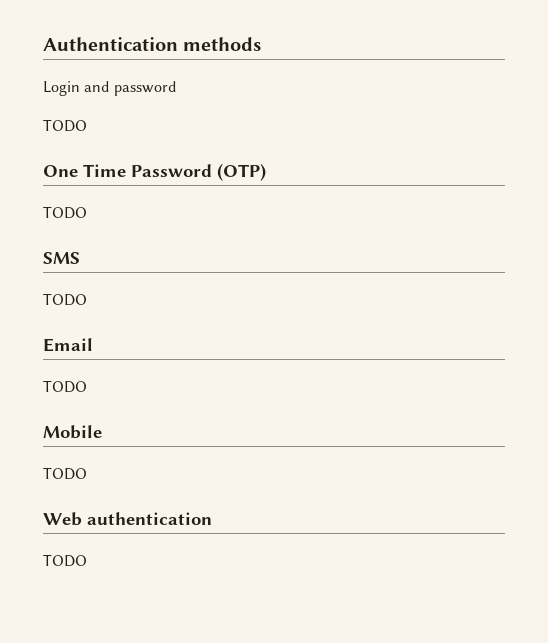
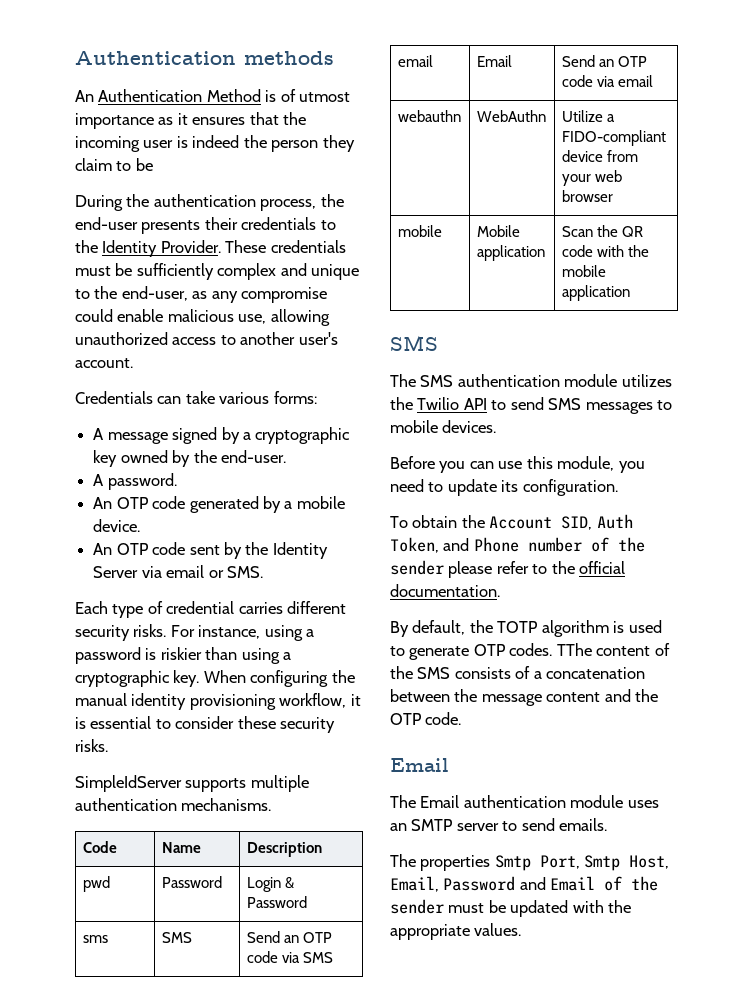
[43,81,176,96] [43,119,87,132] [43,163,266,181] [43,206,87,219] [43,252,80,264] [43,293,87,306] [43,338,93,352] [43,380,87,393] [43,425,102,439] [43,467,87,480] [43,512,212,526] [43,554,87,567] Login and password // TODO // One Time Password (OTP) // TODO // SMS // TODO // Email // TODO // Mobile // TODO // Web authentication // TODO -> [75,89,351,102] [75,112,307,129] [75,135,355,152] [75,158,153,171] [75,194,344,211] [75,217,336,234] [75,240,346,257] [75,263,360,280] [75,286,328,303] [75,309,330,326] [75,332,338,345] [75,358,133,368] [75,391,317,404] [93,427,351,444] [93,450,286,467] [93,473,177,490] [93,496,345,513] [93,519,141,532] [93,542,328,559] [93,565,263,578] [75,601,347,618] [75,624,315,641] [75,647,292,664] [75,670,355,687] [75,693,361,710] [75,716,336,733] [75,739,108,752] [75,775,309,792] [75,798,272,811] [82,841,117,853] [161,842,201,853] [246,842,322,857] [82,876,110,892] [161,876,222,888] [246,877,294,892] [246,896,307,908] [82,935,108,943] [161,932,192,943] [246,931,332,943] [246,951,333,963] [397,55,433,67] [476,55,512,67] [561,55,647,67] [561,75,653,87] [397,110,461,122] [476,110,546,122] [561,110,615,122] [561,130,666,146] [561,150,638,162] [561,170,622,186] [561,190,613,202] [397,225,442,237] [476,225,520,237] [476,245,545,261] [561,225,643,237] [561,245,649,257] [561,265,606,277] [561,285,630,301] [390,335,438,351] [390,374,672,387] [390,397,673,414] [390,420,497,433] [390,456,645,473] [390,479,618,496] [390,514,633,530] [390,537,645,553] [390,560,626,578] [390,584,500,597] [390,620,662,637] [390,643,670,660] [390,666,646,679] [390,689,659,706] [390,712,462,725] [390,758,449,772] [390,795,659,808] [390,818,608,831] [390,854,670,871] [390,876,659,892] [390,899,632,917] [390,923,522,940] An Authentication Method is of utmost importance as it ensures that the incoming user is indeed the person they claim to be // During the authentication process, the end-user presents their credentials to the Identity Provider. These credentials must be sufficiently complex and unique to the end-user, as any compromise could enable malicious use, allowing unauthorized access to another user's account. // Credentials can take various forms: // A message signed by a cryptographic key owned by the end-user. // A password. // An OTP code generated by a mobile device. // An OTP code sent by the Identity Server via email or SMS. // Each type of credential carries different security risks. For instance, using a password is riskier than using a cryptographic key. When configuring the manual identity provisioning workflow, it is essential to consider these security risks. // SimpleIdServer supports multiple authentication mechanisms. // Code | Name | Description // pwd | Password | Login & Password // sms | SMS | Send an OTP code via SMS // email | Email | Send an OTP code via email // webauthn | WebAuthn | Utilize a FIDO-compliant device from your web browser // mobile | Mobile application | Scan the QR code with the mobile application // SMS // The SMS authentication module utilizes the Twilio API to send SMS messages to mobile devices. // Before you can use this module, you need to update its configuration. // To obtain the Account SID, Auth Token, and Phone number of the sender please refer to the official documentation. // By default, the TOTP algorithm is used to generate OTP codes. TThe content of the SMS consists of a concatenation between the message content and the OTP code. // Email // The Email authentication module uses an SMTP server to send emails. // The properties Smtp Port, Smtp Host, Email, Password and Email of the sender must be updated with the appropriate values.

